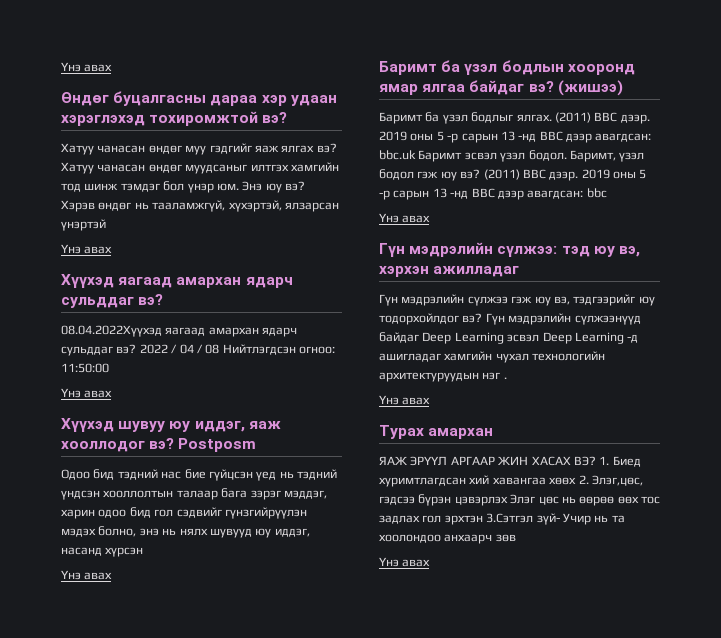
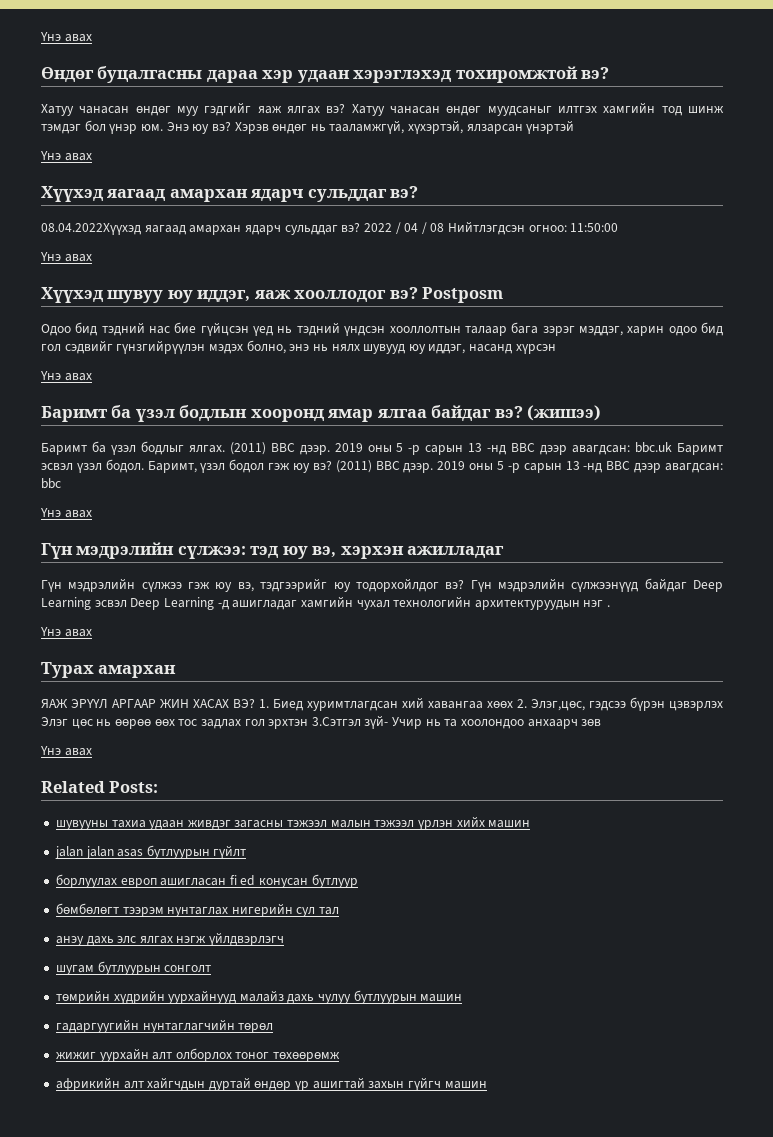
(431, 563) none -> [41,781,159,793] [55,816,531,830] [54,845,247,859] [55,874,358,888] [55,903,340,917] [55,932,285,946] [55,961,212,975] [55,990,463,1004] [55,1019,274,1033] [55,1048,341,1062] [55,1077,487,1091] // Related Posts: // шувууны тахиа удаан живдэг загасны тэжээл малын тэжээл үрлэн хийх машин // jalan jalan asas бутлуурын гүйлт // борлуулах европ ашигласан fi ed конусан бутлуур // бөмбөлөгт тээрэм нунтаглах нигерийн сул тал // анэу дахь элс ялгах нэгж үйлдвэрлэгч // шугам бутлуурын сонголт // төмрийн хүдрийн уурхайнууд малайз дахь чулуу бутлуурын машин // гадаргуугийн нунтаглагчийн төрөл // жижиг уурхайн алт олборлох тоног төхөөрөмж // африкийн алт хайгчдын дуртай өндөр үр ашигтай захын гүйгч машин

